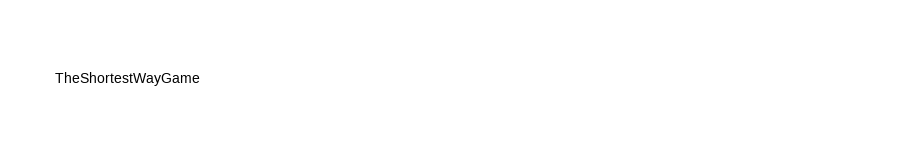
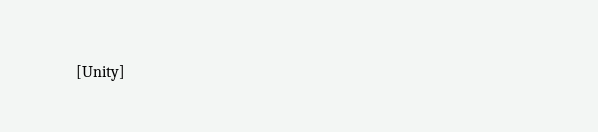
[55,72,200,86] TheShortestWayGame -> [76,65,125,81] [Unity]

